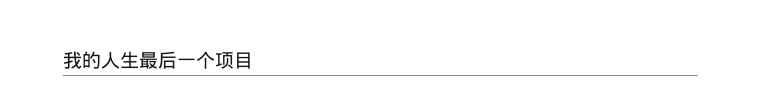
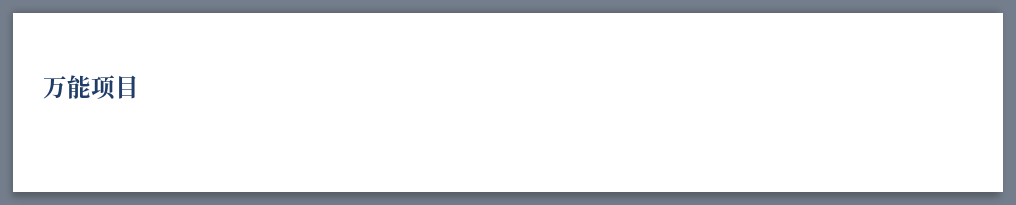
[63,51,215,69] 我的人生最后一个 -> [43,75,91,99] 万能

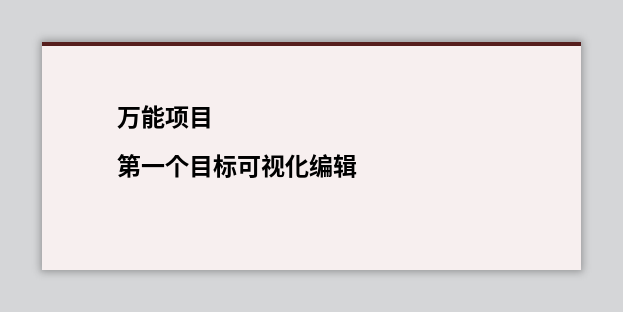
(139, 87) none -> [117,154,357,178] // 第一个目标可视化编辑

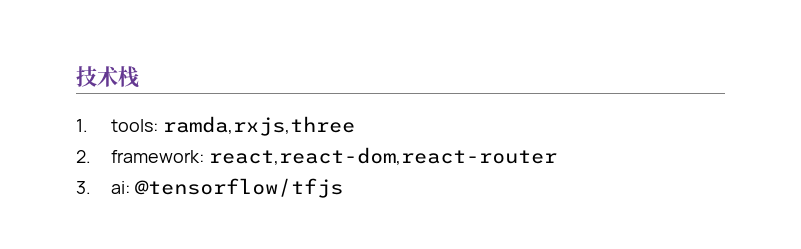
[117,105,213,129] [117,154,357,178] 万能项目 // 第一个目标可视化编辑 -> [76,66,139,88] [76,116,356,136] [76,147,558,165] [76,178,344,198] 技术栈 // 1. tools: ramda,rxjs,three // 2. framework: react,react-dom,react-router // 3. ai: @tensorflow/tfjs

